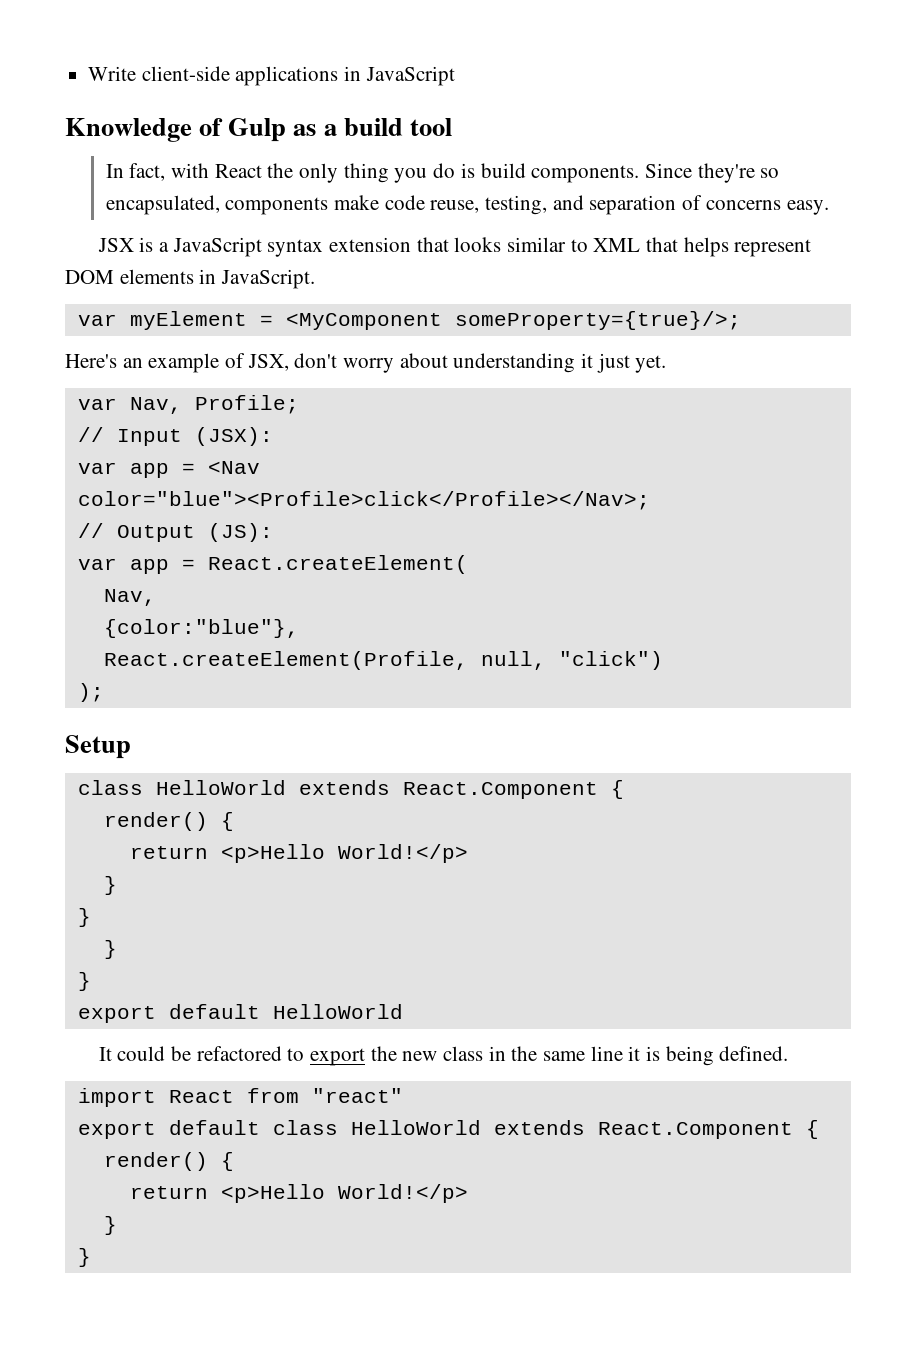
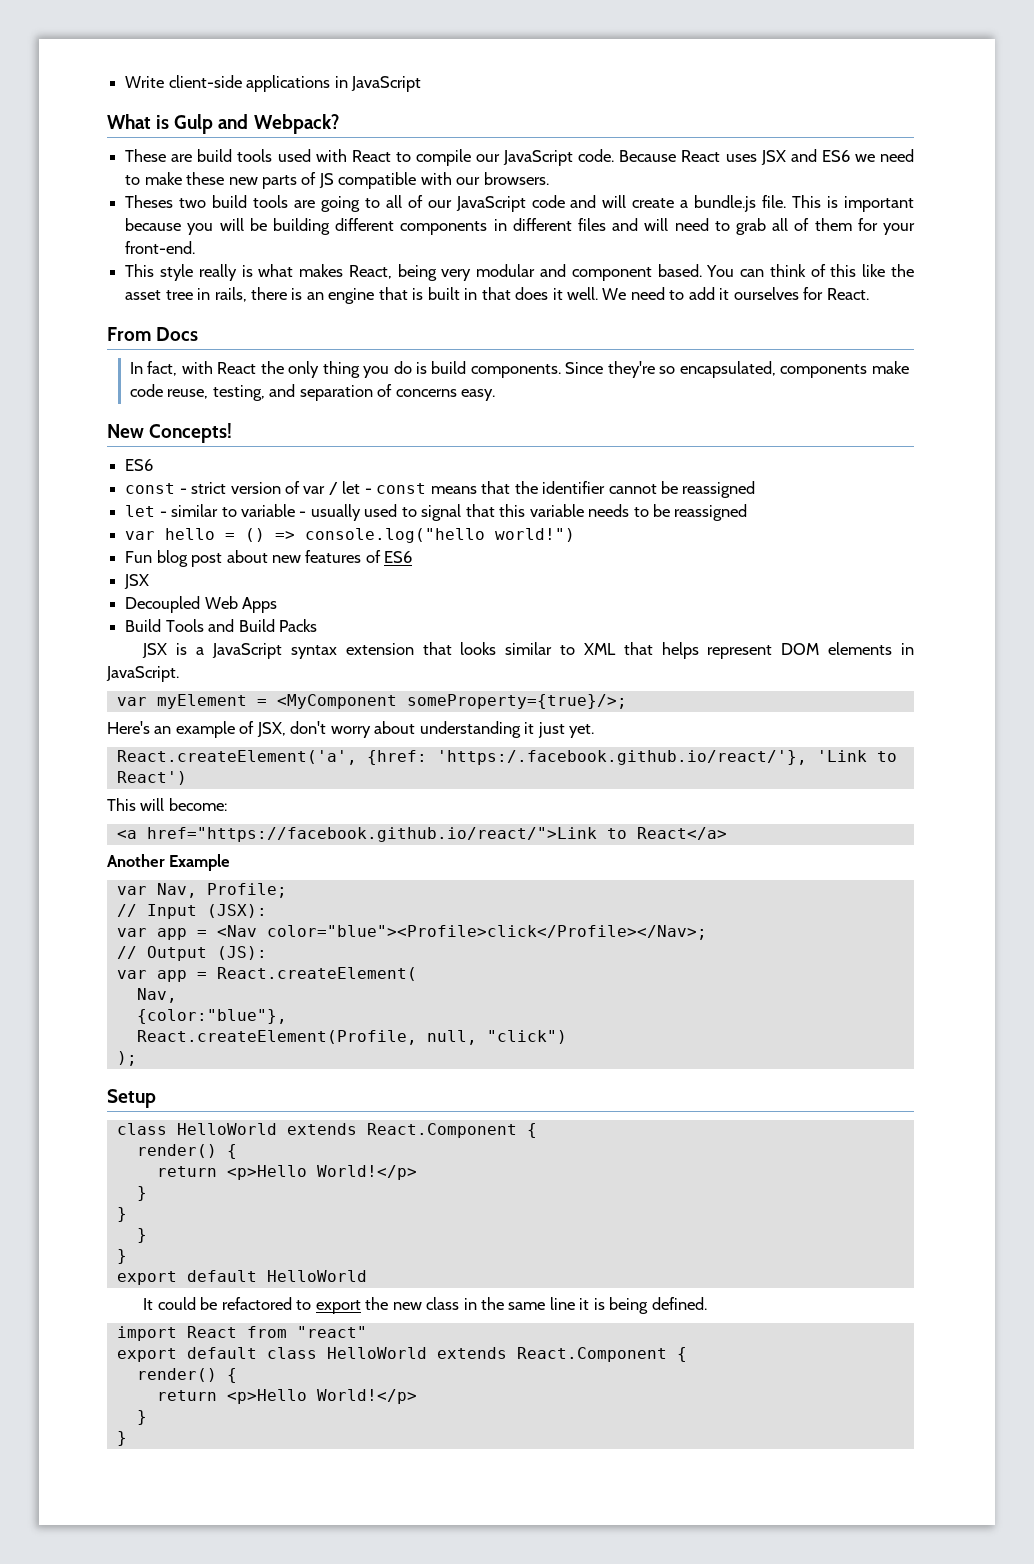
[65,118,452,142] Knowledge of Gulp as a build tool -> [107,114,339,134] [125,149,914,166] [125,172,549,189] [125,195,914,212] [125,218,916,235] [125,241,196,254] [125,264,914,281] [125,287,869,304] [107,327,199,341] What is Gulp and Webpack? // These are build tools used with React to compile our JavaScript code. Because React uses JSX and ES6 we need to make these new parts of JS compatible with our browsers. // Theses two build tools are going to all of our JavaScript code and will create a bundle.js file. This is important because you will be building different components in different files and will need to grab all of them for your front-end. // This style really is what makes React, being very modular and component based. You can think of this like the asset tree in rails, there is an engine that is built in that does it well. We need to add it ourselves for React. // From Docs
(829, 207) none -> [107,423,233,443] [125,459,154,471] [125,481,756,498] [125,504,748,521] [125,528,576,543] [125,550,413,567] [124,574,150,589] [125,596,278,613] [125,619,317,632] // New Concepts! // ES6 // const - strict version of var / let - const means that the identifier cannot be reassigned // let - similar to variable - usually used to signal that this variable needs to be reassigned // var hello = () => console.log("hello world!") // Fun blog post about new features of ES6 // JSX // Decoupled Web Apps // Build Tools and Build Packs
(667, 364) none -> [116,750,897,765] [116,771,187,785] [107,798,227,811] [116,827,727,842] [107,854,231,871] // React.createElement('a', {href: 'https:/.facebook.github.io/react/'}, 'Link to React') // This will become: // <a href="https://facebook.github.io/react/">Link to React</a> // Another Example

